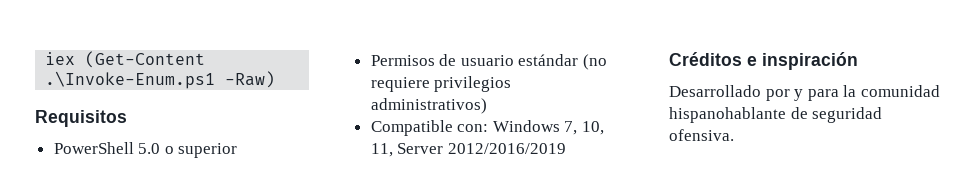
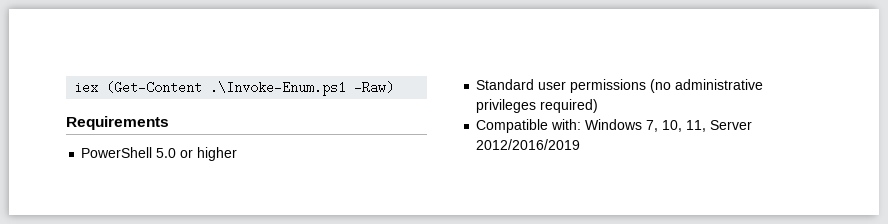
[35,110,127,127] Requisitos -> [66,116,169,130] Requirements
[164,143,238,158] [370,54,608,70] [370,76,512,92] [370,98,487,114] o superior // Permisos de usuario estándar (no requiere privilegios administrativos) -> [180,147,238,161] [476,79,764,93] [476,99,599,113] or higher // Standard user permissions (no administrative privileges required)
[457,124,489,132] con: -> [551,119,582,130] with:
[669,52,858,70] [669,85,940,101] [669,107,883,123] [669,129,734,141] // Créditos e inspiración // Desarrollado por y para la comunidad hispanohablante de seguridad ofensiva. -> (581, 144) none

